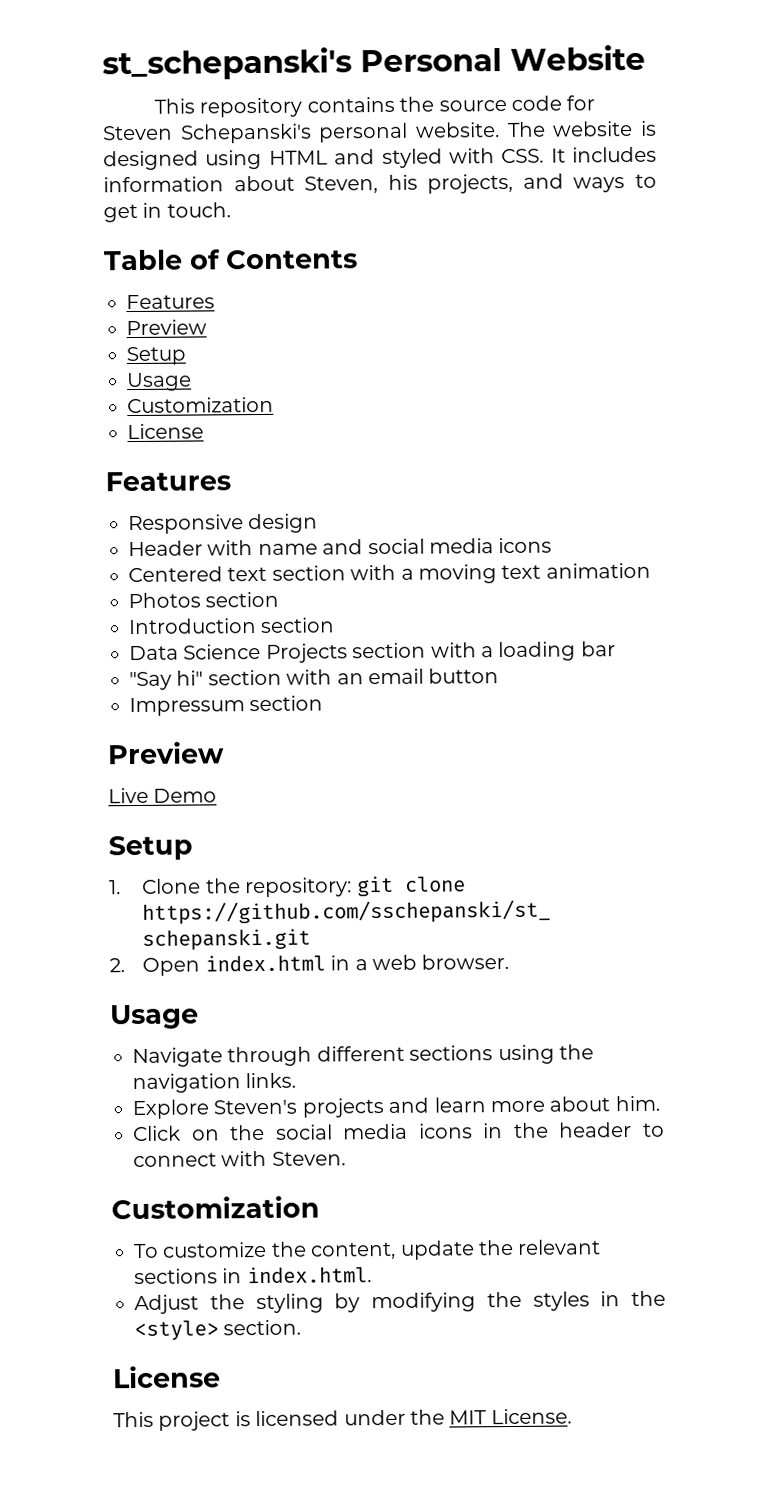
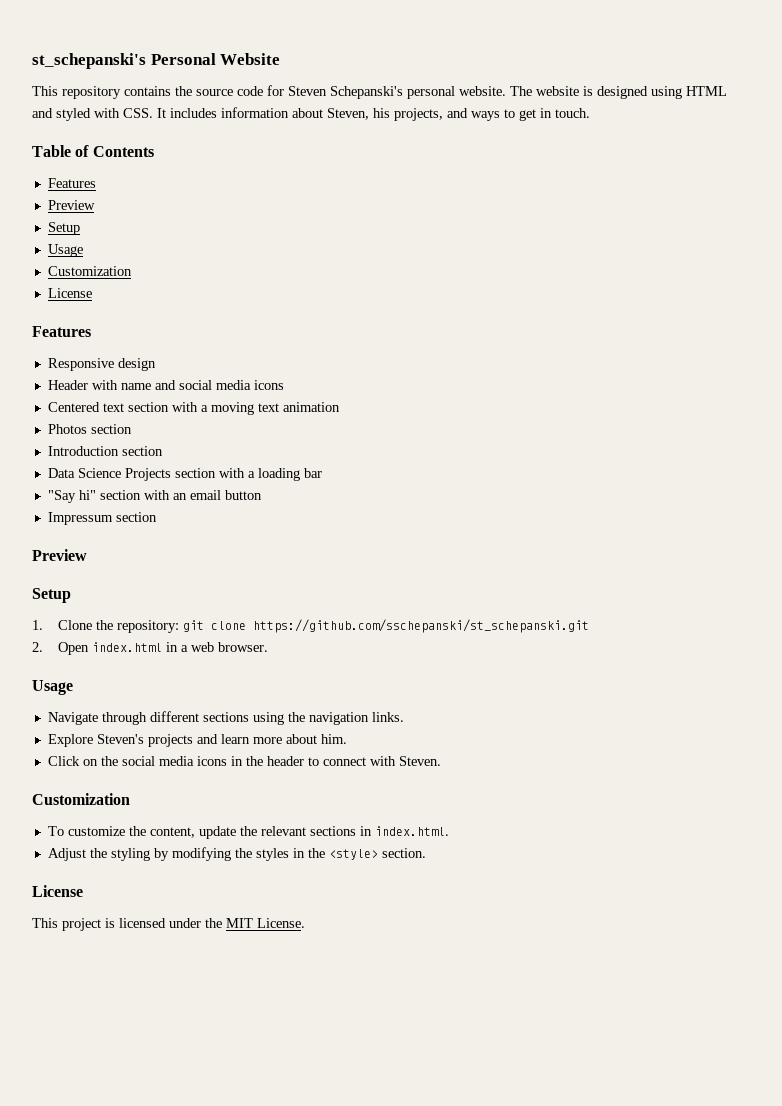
[108,787,218,804] // Live Demo -> (87, 555) none

